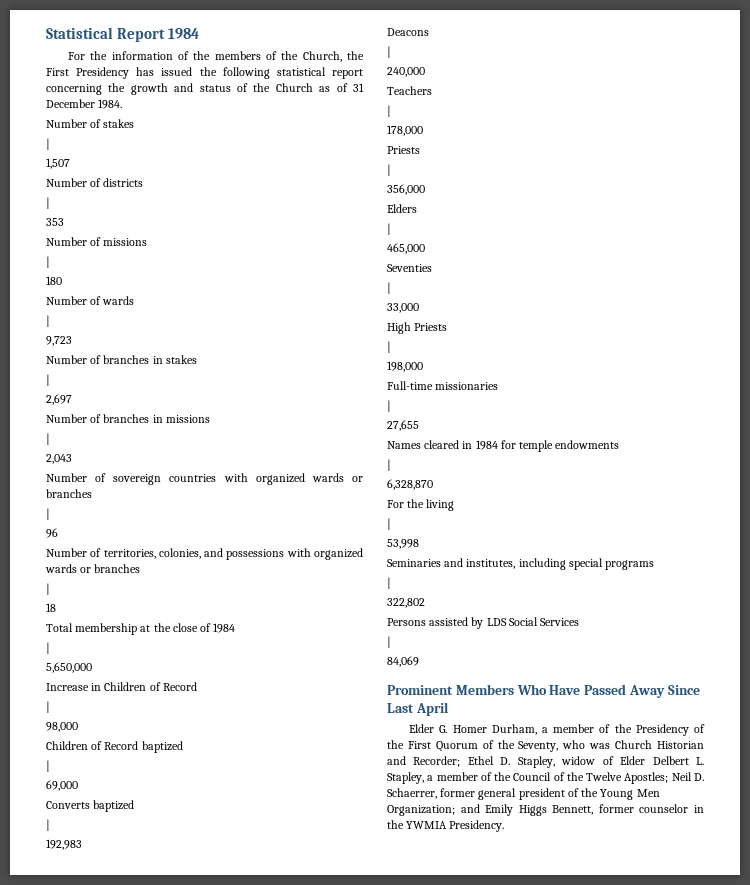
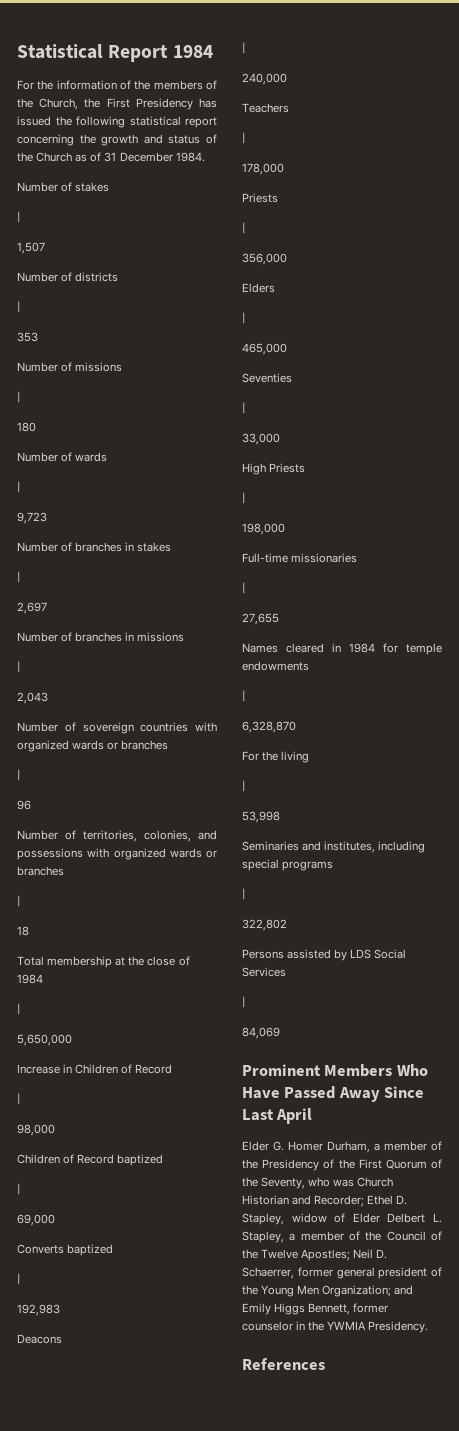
(505, 826) none -> [242,1358,325,1370] // References

